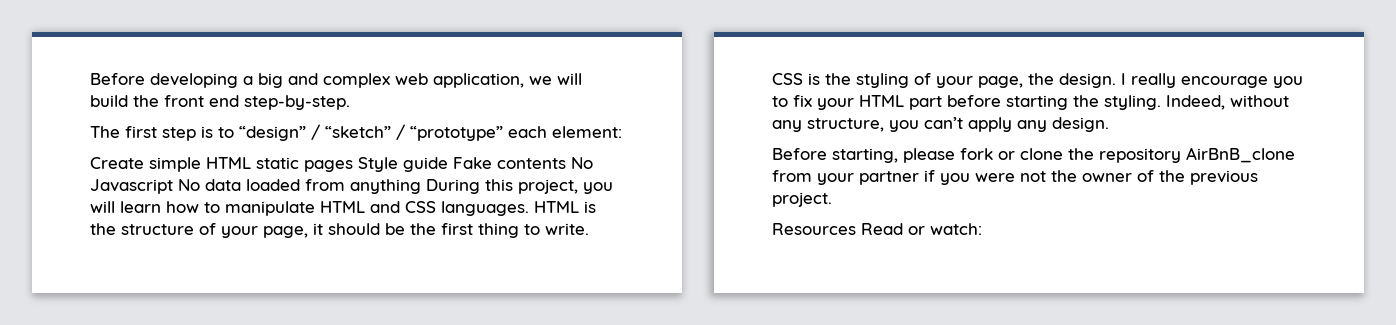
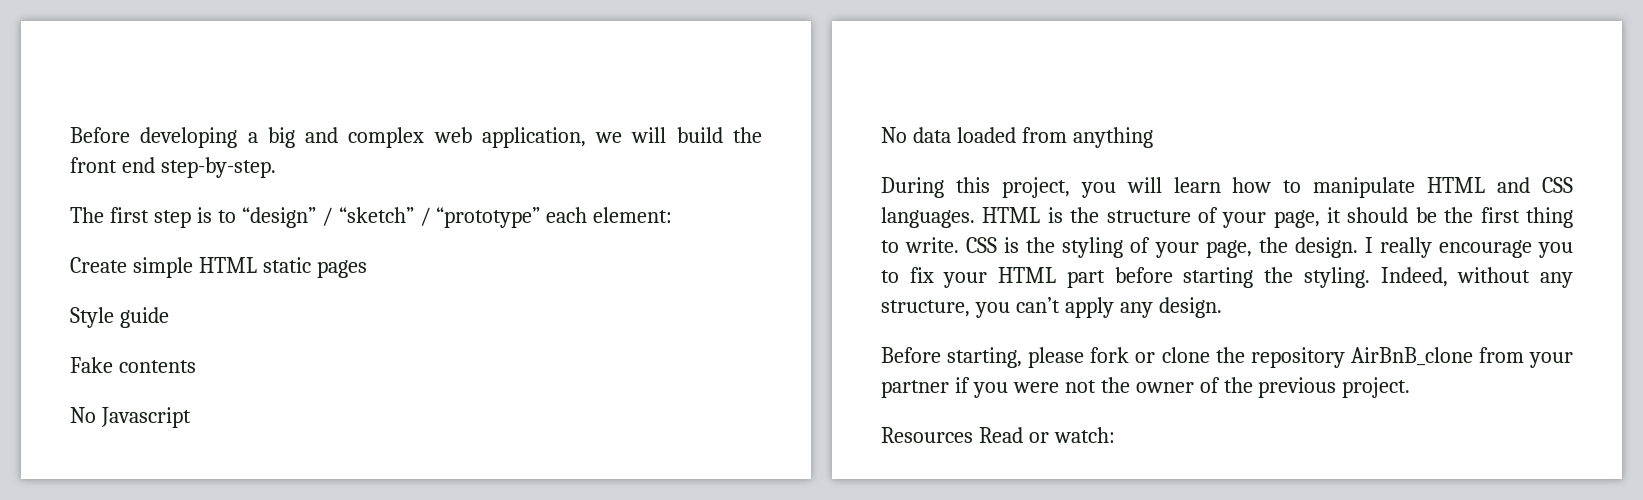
(353, 166) none -> (367, 269) //
(448, 164) none -> (169, 317) //
(566, 163) none -> (196, 366) //
(173, 186) none -> (191, 417) //
(421, 186) none -> (1153, 137) //

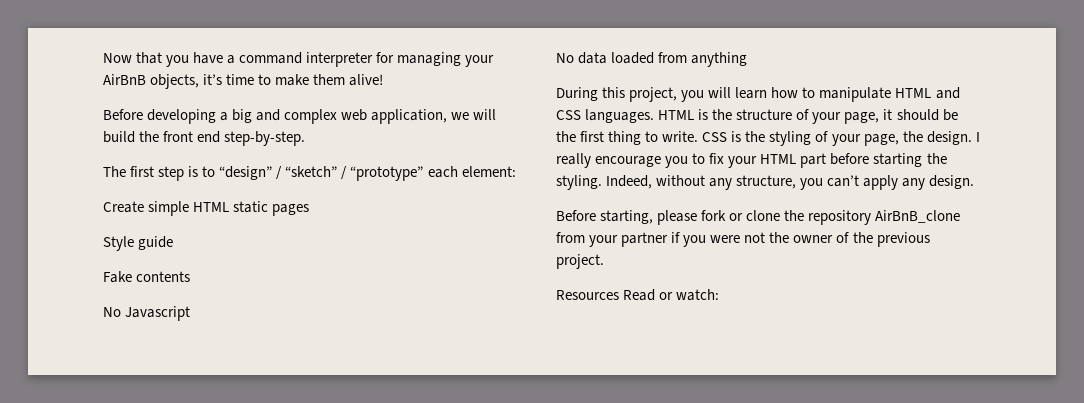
(70, 135) none -> [103,52,495,67] [103,74,384,89] Now that you have a command interpreter for managing your AirBnB objects, it’s time to make them alive! //

